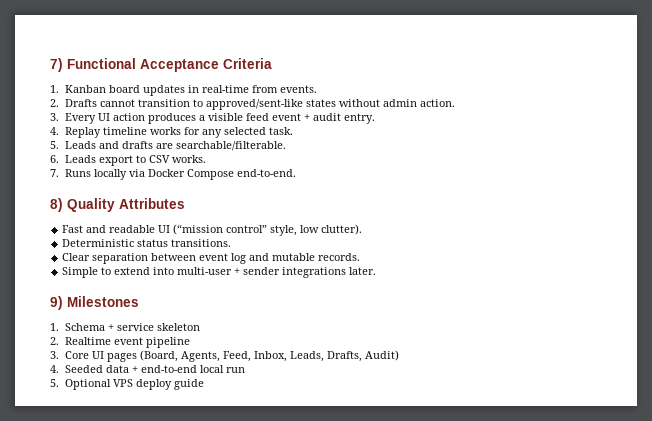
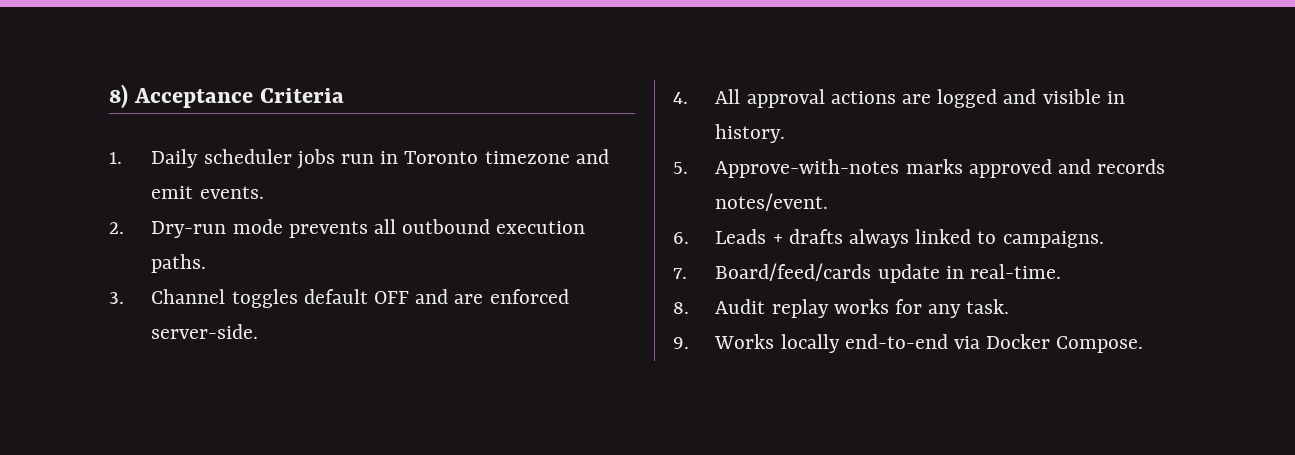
[50,58,136,72] 7) Functional -> [109,84,128,109] 8)
[64,85,317,96] [50,99,455,110] [50,113,375,124] [50,127,147,138] Kanban board updates in real-time from events. // 2. Drafts cannot transition to approved/sent-like states without admin action. // 3. Every UI action produces a visible feed event + audit entry. // 4. Replay timeline -> [151,149,609,169] [151,186,264,199] [109,219,586,238] [151,254,207,273] [109,289,569,308] [151,324,259,339] [673,89,1125,108] [715,124,786,143] [673,159,1166,178] [715,193,829,211] [673,229,1104,248] [673,263,1062,283] [673,299,829,318] Daily scheduler jobs run in Toronto timezone and emit events. // 2. Dry-run mode prevents all outbound execution paths. // 3. Channel toggles default OFF and are enforced server-side. // 4. All approval actions are logged and visible in history. // 5. Approve-with-notes marks approved and records notes/event. // 6. Leads + drafts always linked to campaigns. // 7. Board/feed/cards update in real-time. // 8. Audit replay
[223,127,266,135] selected -> (962, 311) none
[50,141,286,151] [50,155,206,166] [50,169,296,180] [50,198,185,212] [62,224,363,236] [62,239,232,247] [62,253,361,264] [62,267,377,278] [50,296,139,310] [50,323,200,331] [50,337,190,348] [50,350,399,362] [50,365,245,373] [50,379,204,390] 5. Leads and drafts are searchable/filterable. // 6. Leads export to CSV works. // 7. Runs locally via Docker Compose end-to-end. // 8) Quality Attributes // Fast and readable UI (“mission control” style, low clutter). // Deterministic status transitions. // Clear separation between event log and mutable records. // Simple to extend into multi-user + sender integrations later. // 9) Milestones // 1. Schema + service skeleton // 2. Realtime event pipeline // 3. Core UI pages (Board, Agents, Feed, Inbox, Leads, Drafts, Audit) // 4. Seeded data + end-to-end local run // 5. Optional VPS deploy guide -> [673,334,1144,353] 9. Works locally end-to-end via Docker Compose.

